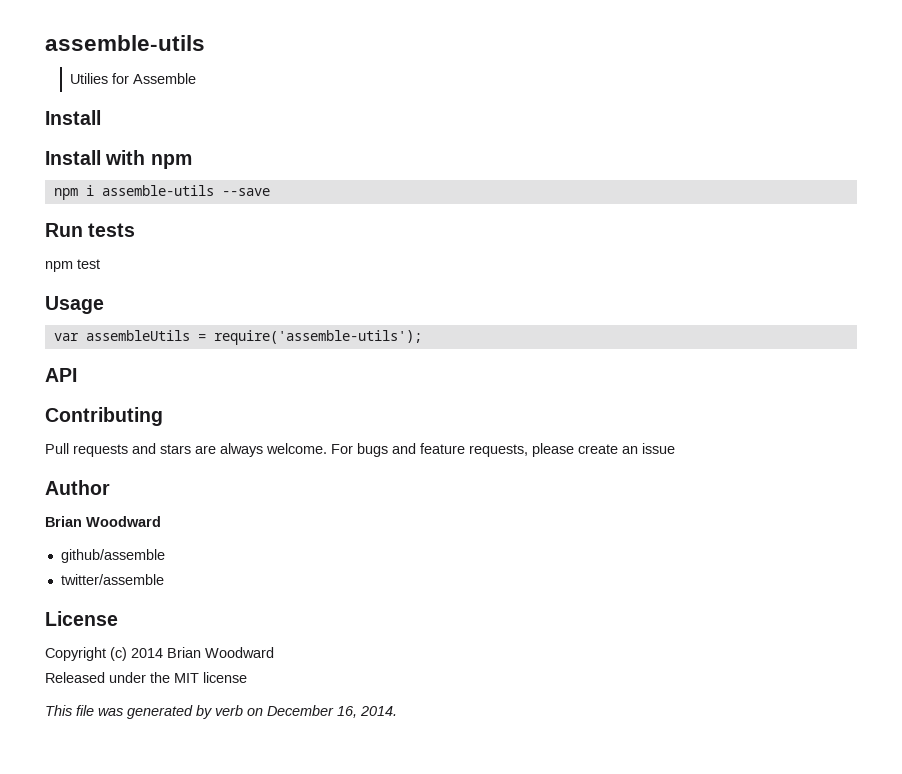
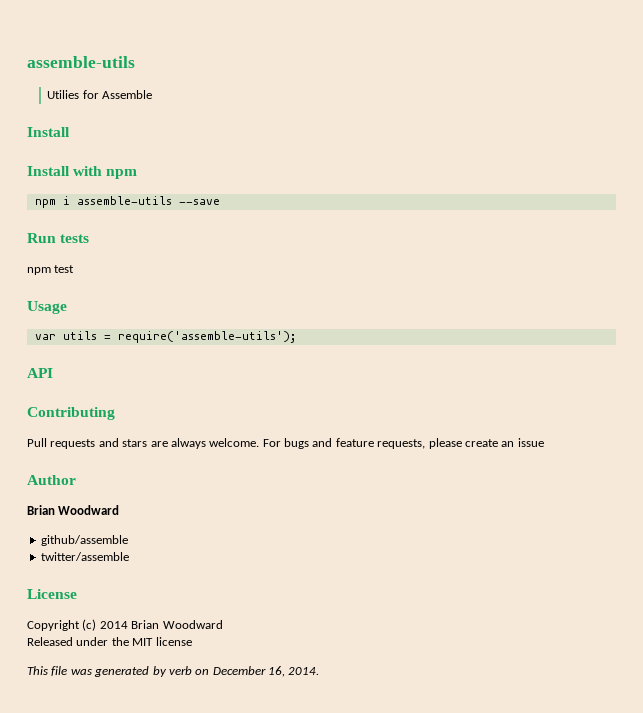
[85,330,190,341] assembleUtils -> [62,331,97,340] utils

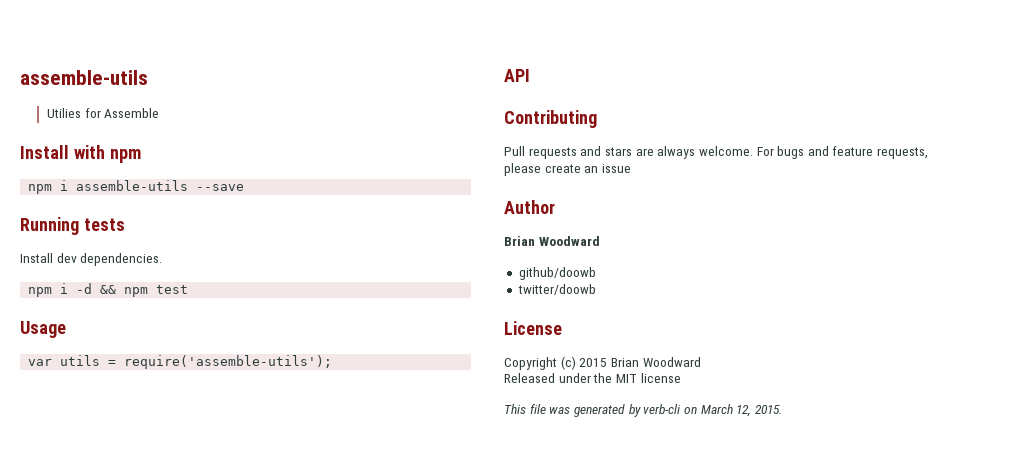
[27,166,70,176] // Install -> (69, 152) none
[27,233,56,243] Run -> [20,217,79,235] Running
(90, 238) none -> [20,253,163,266] [28,283,117,297] Install dev dependencies. // npm i -d &&
[40,535,128,546] [40,552,129,561] github/assemble // twitter/assemble -> [518,267,596,280] [517,284,596,295] github/doowb // twitter/doowb
[99,621,128,629] 2014 -> [579,358,608,367] 2015
[168,666,320,677] verb on December 16, 2014. -> [643,404,782,417] verb-cli on March 12, 2015.

